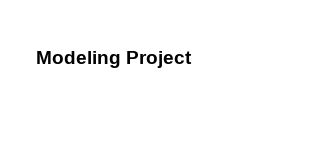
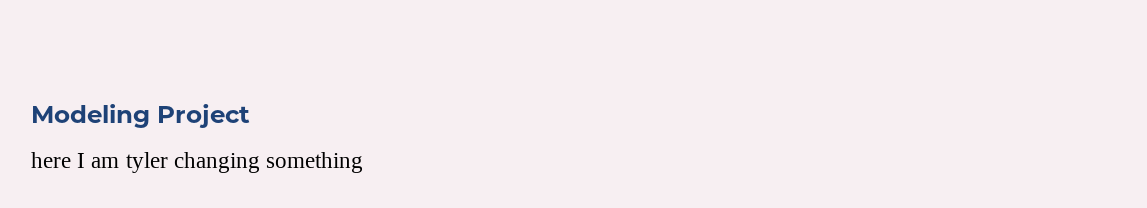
(193, 59) none -> [31,152,364,173] // here I am tyler changing something

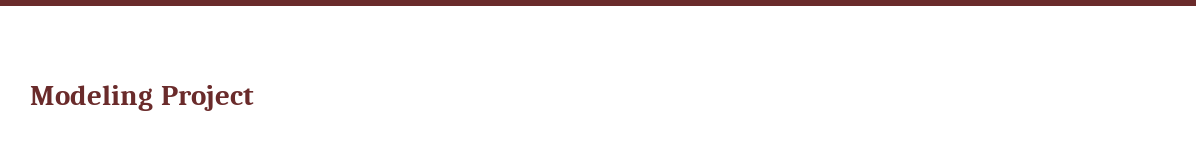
[31,152,364,173] // here I am tyler changing something -> (254, 98) none

